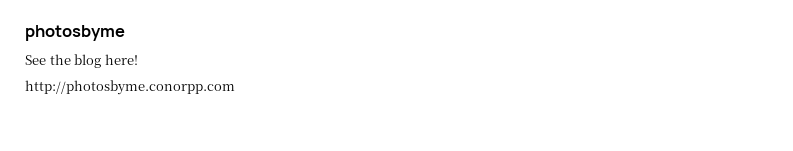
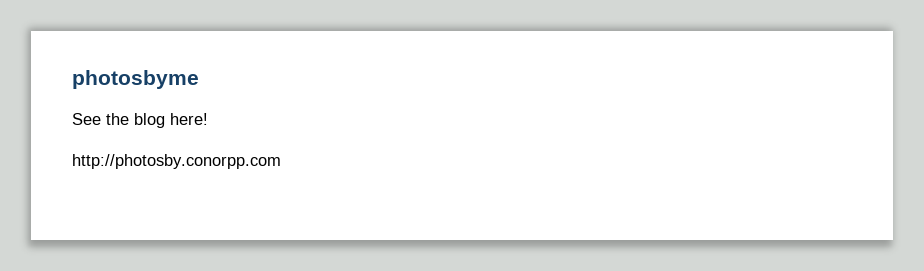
[25,80,235,95] http://photosbyme.conorpp.com -> [72,154,281,169] http://photosby.conorpp.com

